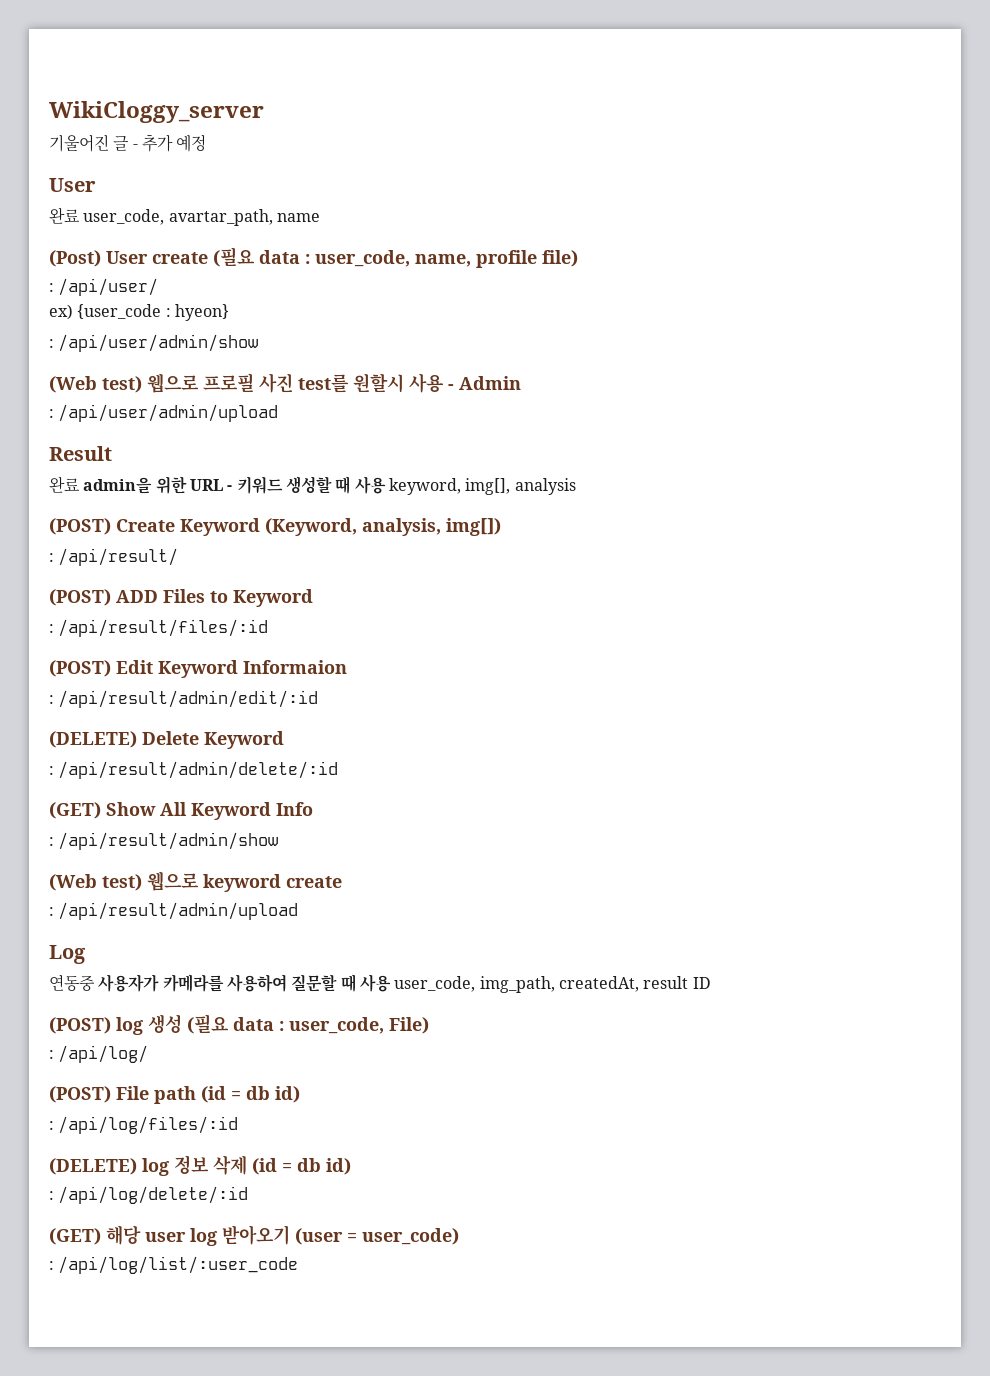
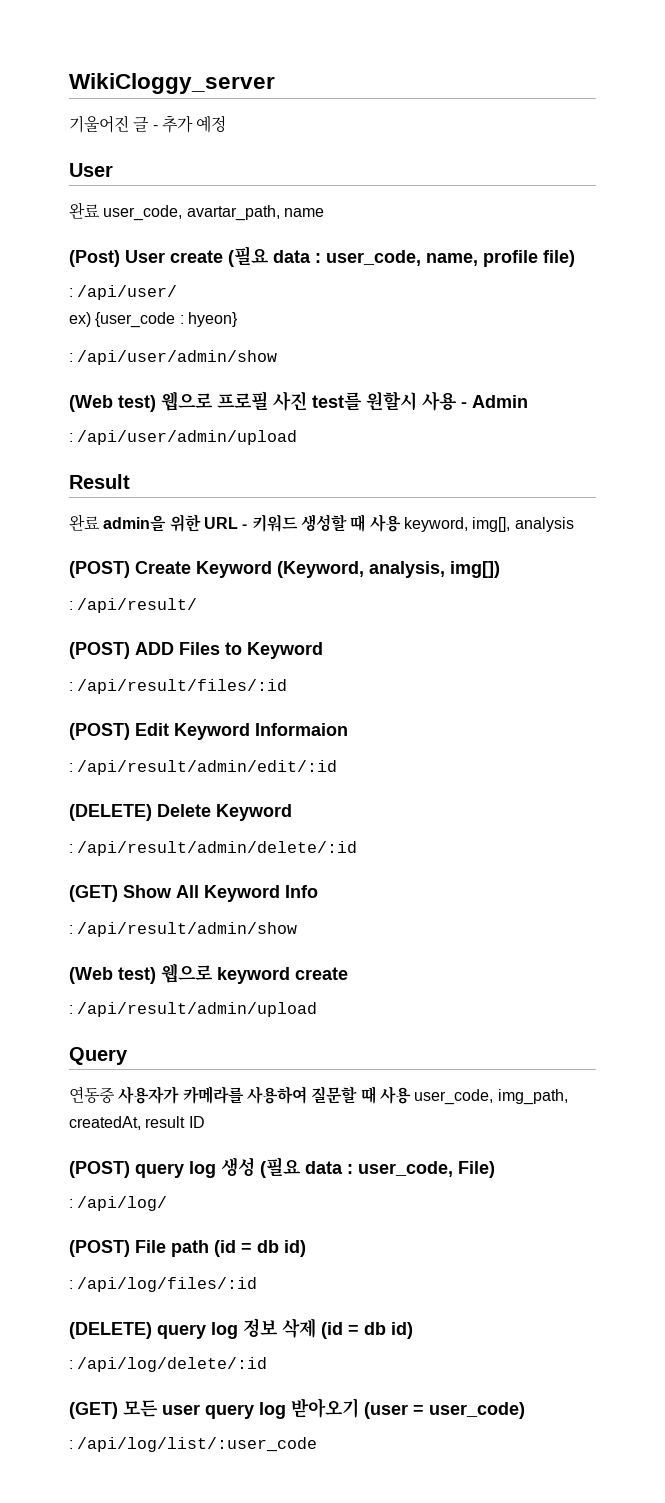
[49,945,86,964] Log -> [69,1047,128,1065] Query
(111, 1025) none -> [135,1163,184,1178] query
(137, 1166) none -> [157,1324,206,1339] query
[106,1225,186,1245] 해당 user -> [123,1400,254,1419] 모든 user query

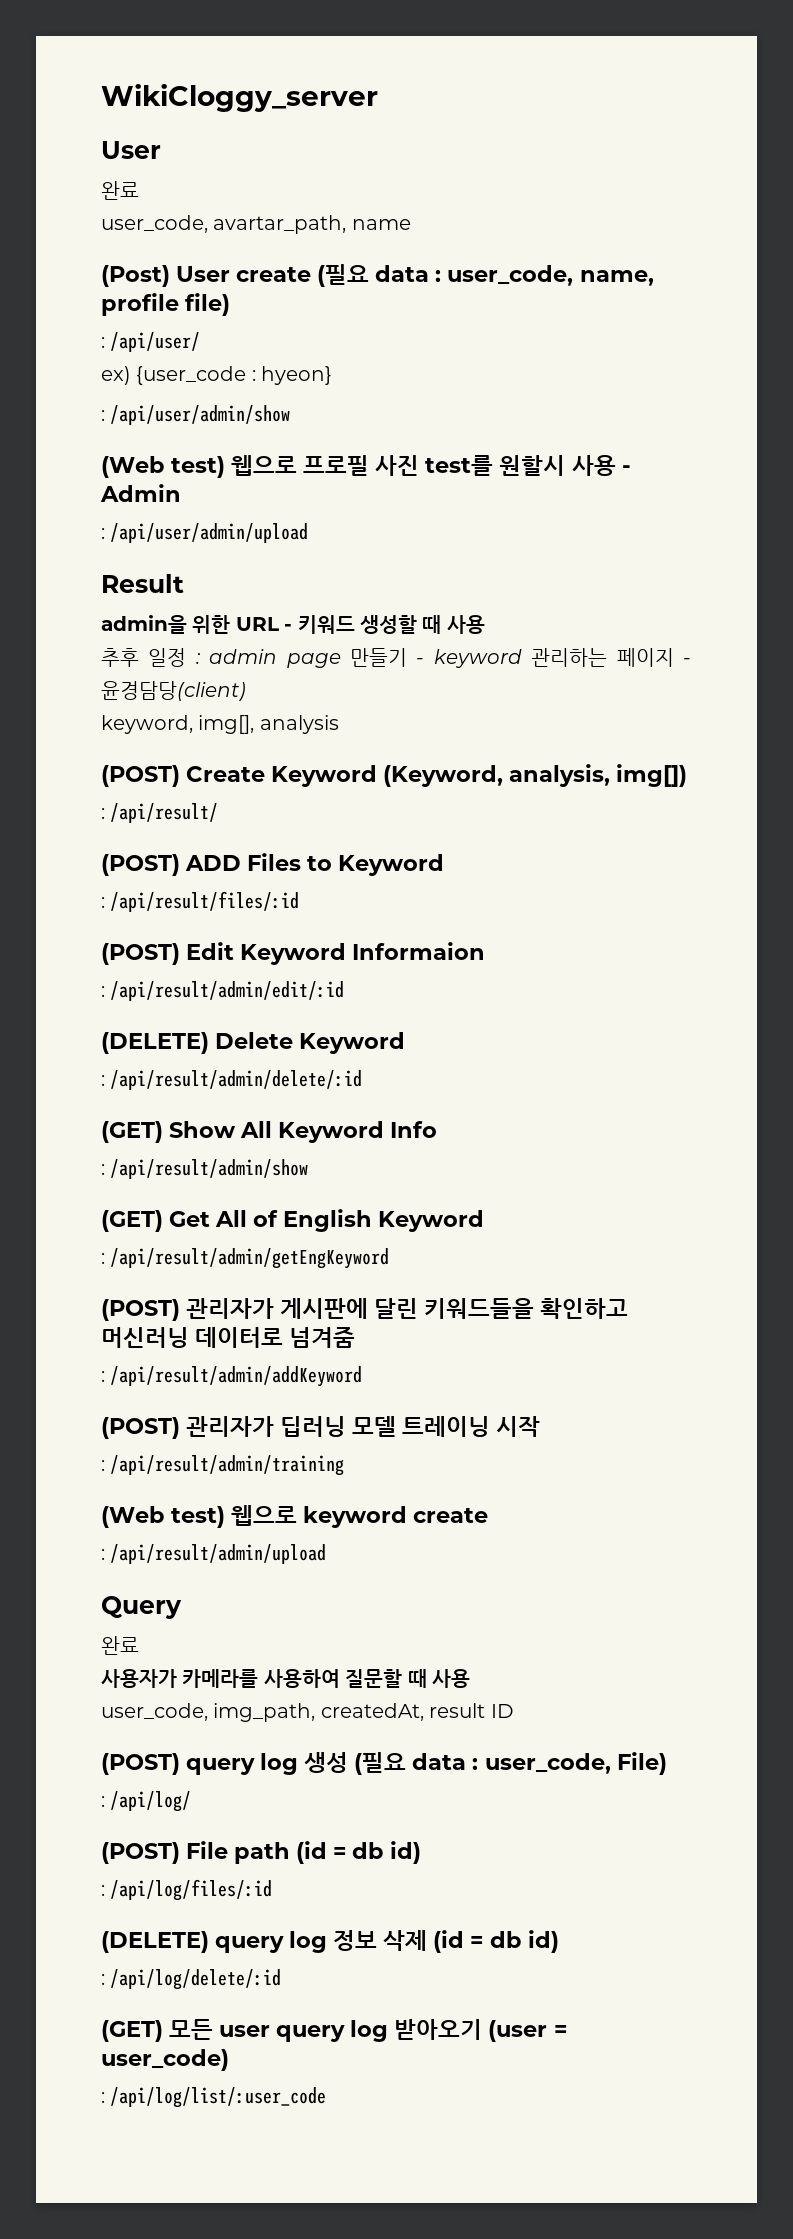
[69,115,227,133] // 기울어진 글 - 추가 예정 -> (378, 98) none
(100, 210) none -> (139, 190) //
[69,514,100,531] 완료 -> (184, 583) none
(401, 523) none -> [101,648,691,668] [101,681,246,701] // 추후 일정 : admin page 만들기 - keyword 관리하는 페이지 - 윤경담당(client) //
(298, 929) none -> [101,1209,485,1232] [101,1248,390,1269] [101,1298,629,1321] [101,1327,356,1348] [101,1366,363,1387] [101,1416,541,1439] [101,1455,345,1476] // (GET) Get All of English Keyword // : /api/result/admin/getEngKeyword // (POST) 관리자가 게시판에 달린 키워드들을 확인하고 머신러닝 데이터로 넘겨줌 // : /api/result/admin/addKeyword // (POST) 관리자가 딥러닝 모델 트레이닝 시작 // : /api/result/admin/training
[69,1086,115,1103] 연동중 -> [101,1636,139,1655] 완료 //
(411, 1095) none -> (470, 1678) //

